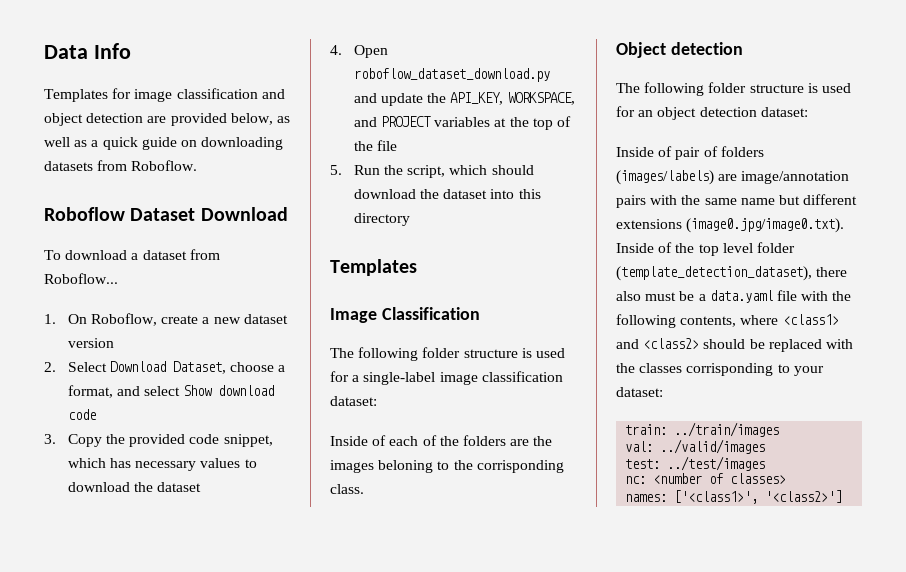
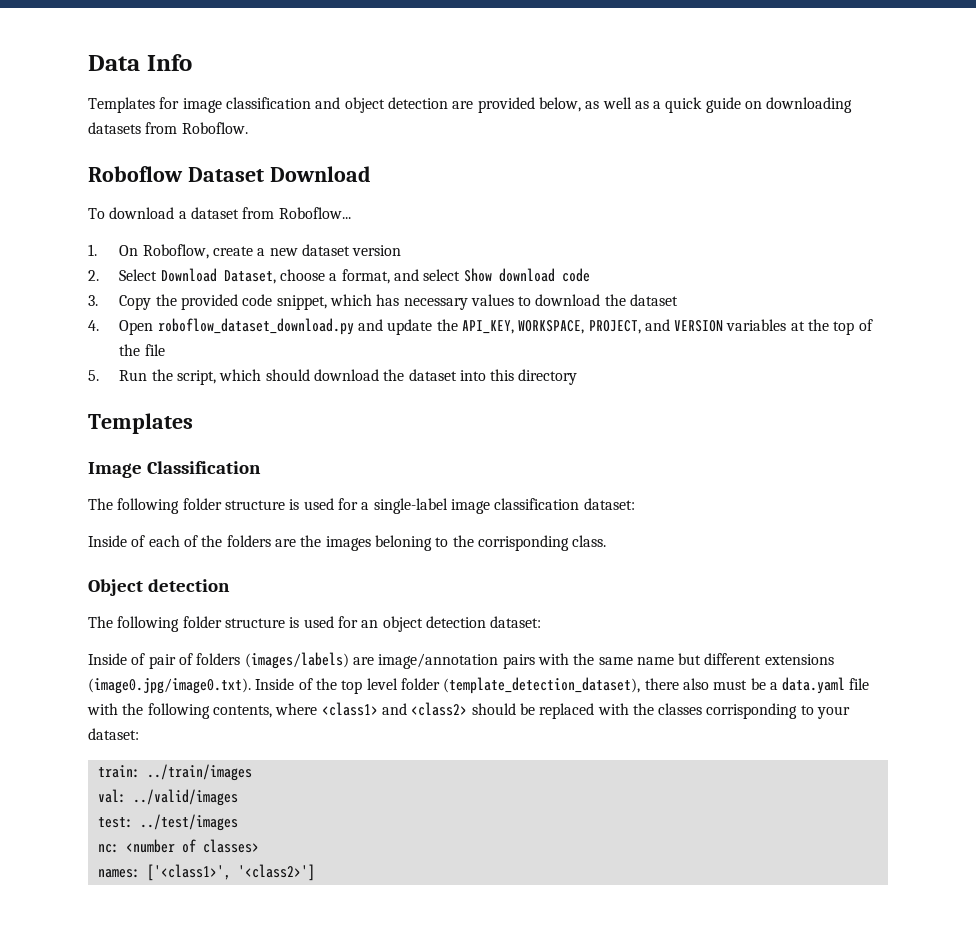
[353,116,432,127] and PROJECT -> [588,319,724,334] PROJECT, and VERSION

